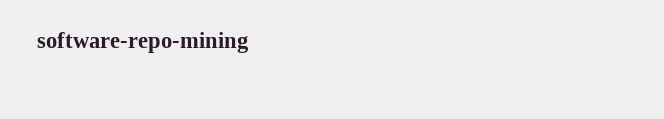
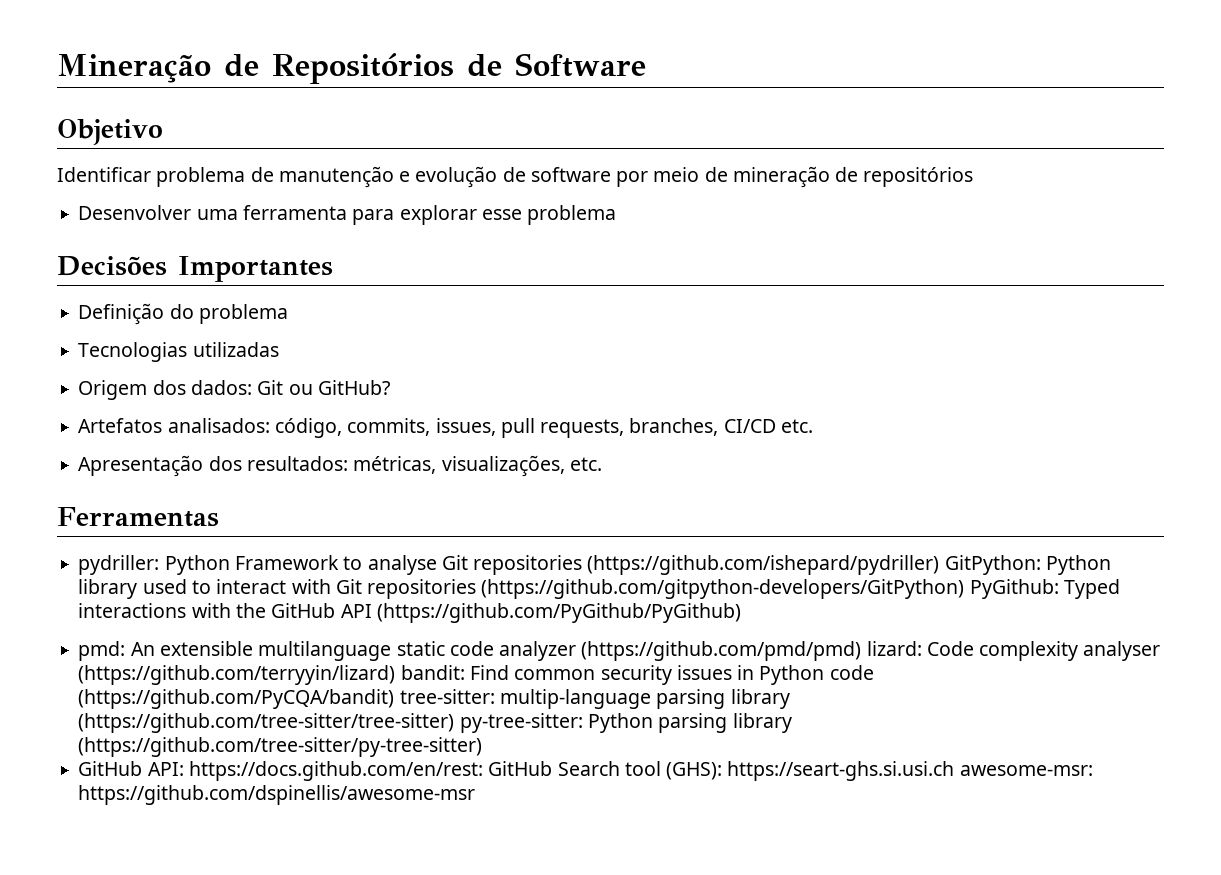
[37,32,249,53] software-repo-mining -> [57,53,646,84] [57,119,163,145] [57,166,974,188] [78,205,617,225] [57,256,333,282] [78,303,288,325] [78,342,279,362] [78,380,390,400] [78,418,813,438] [78,455,602,477] [57,507,219,527] [78,555,1111,575] [78,579,1120,599] [78,603,741,623] [78,641,1161,661] [78,665,874,685] [78,689,790,709] [78,713,792,733] [78,737,483,757] [78,761,1093,781] [78,785,476,805] Mineração de Repositórios de Software // Objetivo // Identificar problema de manutenção e evolução de software por meio de mineração de repositórios // Desenvolver uma ferramenta para explorar esse problema // Decisões Importantes // Definição do problema // Tecnologias utilizadas // Origem dos dados: Git ou GitHub? // Artefatos analisados: código, commits, issues, pull requests, branches, CI/CD etc. // Apresentação dos resultados: métricas, visualizações, etc. // Ferramentas // pydriller: Python Framework to analyse Git repositories (https://github.com/ishepard/pydriller) GitPython: Python library used to interact with Git repositories (https://github.com/gitpython-developers/GitPython) PyGithub: Typed interactions with the GitHub API (https://github.com/PyGithub/PyGithub) // pmd: An extensible multilanguage static code analyzer (https://github.com/pmd/pmd) lizard: Code complexity analyser (https://github.com/terryyin/lizard) bandit: Find common security issues in Python code (https://github.com/PyCQA/bandit) tree-sitter: multip-language parsing library (https://github.com/tree-sitter/tree-sitter) py-tree-sitter: Python parsing library (https://github.com/tree-sitter/py-tree-sitter) // GitHub API: https://docs.github.com/en/rest: GitHub Search tool (GHS): https://seart-ghs.si.usi.ch awesome-msr: https://github.com/dspinellis/awesome-msr

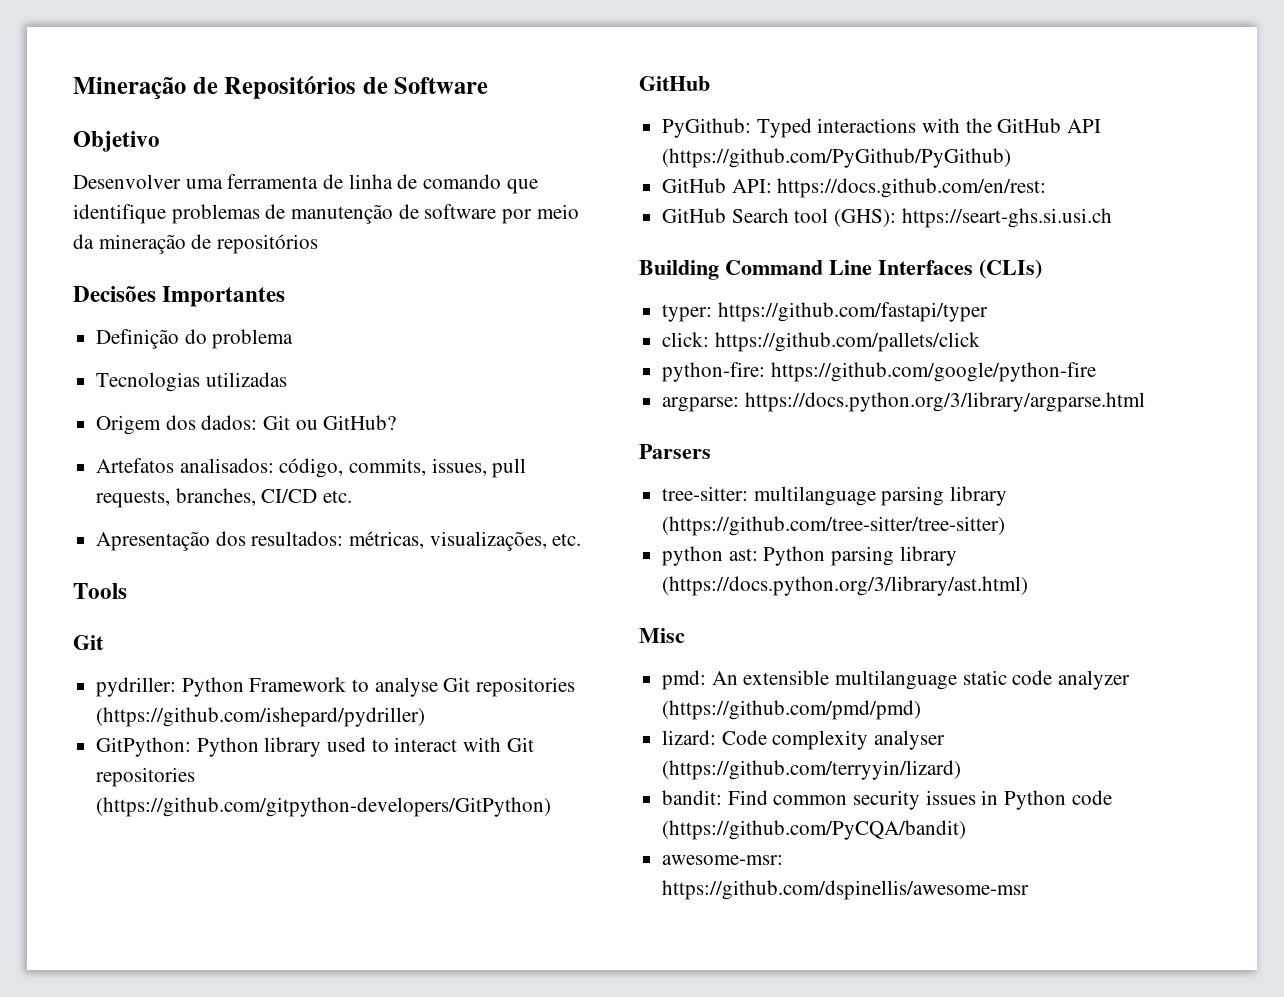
[57,166,498,188] Identificar problema de manutenção e evolução -> [73,174,538,194] [73,204,394,224] Desenvolver uma ferramenta de linha de comando que identifique problemas de manutenção
[704,167,728,182] de -> [73,234,94,249] da
[78,205,617,225] // Desenvolver uma ferramenta para explorar esse problema -> (319, 244) none
[57,507,219,527] Ferramentas -> [73,583,127,599] [73,635,104,650] Tools // Git
(940, 565) none -> (426, 717) //
(965, 589) none -> [639,76,710,91] // GitHub //
(741, 613) none -> [662,178,1047,198] [662,208,1112,228] [639,259,1042,280] [662,302,988,322] [662,332,980,352] [662,362,1096,382] [662,392,1145,412] [639,444,711,459] [662,486,1008,506] [662,516,1006,536] [662,546,957,566] [662,576,1029,596] [639,628,685,643] // GitHub API: https://docs.github.com/en/rest: // GitHub Search tool (GHS): https://seart-ghs.si.usi.ch // Building Command Line Interfaces (CLIs) // typer: https://github.com/fastapi/typer // click: https://github.com/pallets/click // python-fire: https://github.com/google/python-fire // argparse: https://docs.python.org/3/library/argparse.html // Parsers // tree-sitter: multilanguage parsing library (https://github.com/tree-sitter/tree-sitter) // python ast: Python parsing library (https://docs.python.org/3/library/ast.html) // Misc
(862, 651) none -> (922, 710) //
(396, 675) none -> (962, 770) //
[399,689,790,709] [78,713,792,733] [78,737,483,757] [78,761,955,781] tree-sitter: multip-language parsing library (https://github.com/tree-sitter/tree-sitter) py-tree-sitter: Python parsing library (https://github.com/tree-sitter/py-tree-sitter) // GitHub API: https://docs.github.com/en/rest: GitHub Search tool (GHS): https://seart-ghs.si.usi.ch -> (967, 830) //

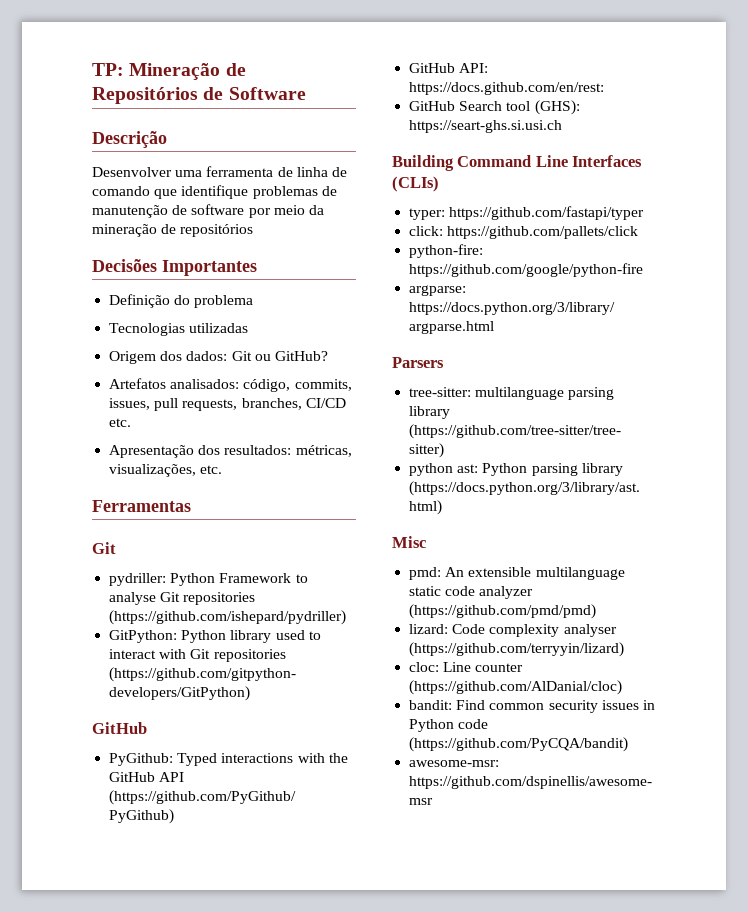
(73, 88) none -> [92,63,124,76] TP:
[73,131,160,152] Objetivo -> [92,131,167,148] Descrição
[73,583,127,599] Tools -> [92,500,191,512] Ferramentas
(962, 770) none -> [409,662,524,672] [409,680,623,695] // cloc: Line counter (https://github.com/AlDanial/cloc)

